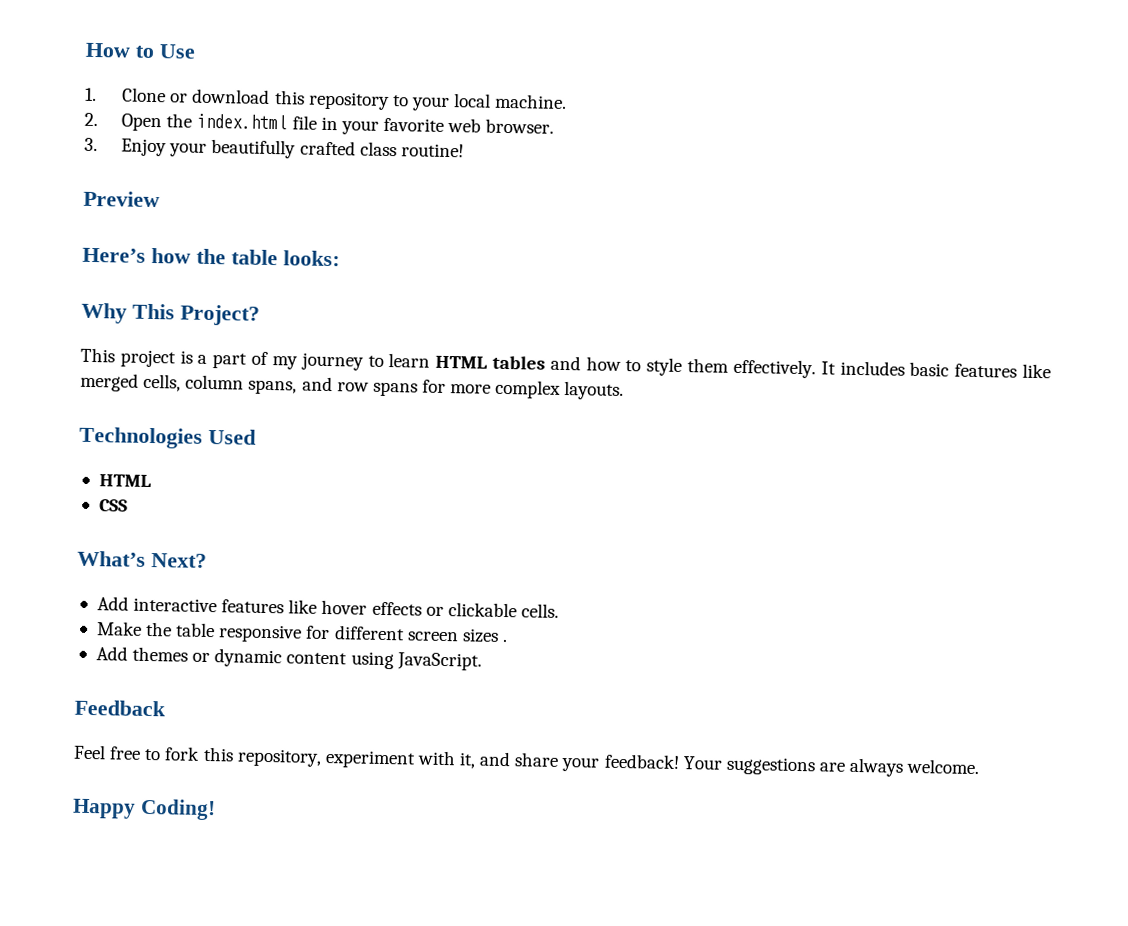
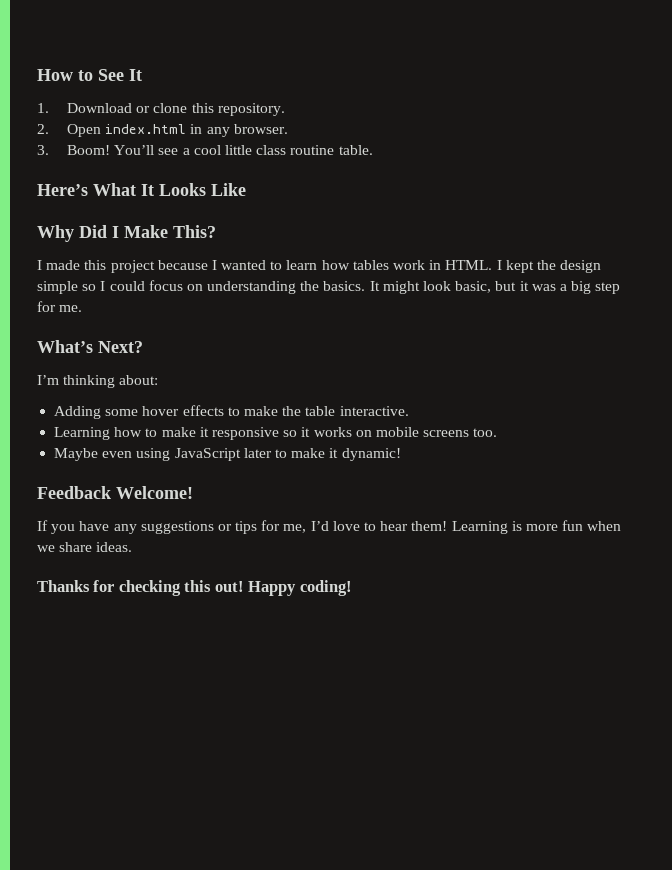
[159,44,196,59] Use -> [98,69,142,81] See It
[122,87,568,112] [84,112,555,135] [84,137,464,159] [83,190,160,208] [82,247,340,267] [81,302,260,326] [80,347,1052,379] [80,372,625,401] [79,426,256,449] [98,474,152,488] [98,499,128,512] [77,550,207,568] [96,596,559,618] [96,621,508,643] [95,646,482,671] [74,699,166,717] [73,744,981,777] [72,798,216,821] Clone or download this repository to your local machine. // 2. Open the index.html file in your favorite web browser. // 3. Enjoy your beautifully crafted class routine! // Preview // Here’s how the table looks: // Why This Project? // This project is a part of my journey to learn HTML tables and how to style them effectively. It includes basic features like merged cells, column spans, and row spans for more complex layouts. // Technologies Used // HTML // CSS // What’s Next? // Add interactive features like hover effects or clickable cells. // Make the table responsive for different screen sizes . // Add themes or dynamic content using JavaScript. // Feedback // Feel free to fork this repository, experiment with it, and share your feedback! Your suggestions are always welcome. // Happy Coding! -> [67,103,285,116] [37,124,288,137] [37,145,373,155] [37,183,246,196] [37,225,216,242] [37,260,602,273] [37,280,621,294] [37,301,83,312] [37,340,143,353] [37,375,159,388] [54,405,409,419] [54,427,498,440] [54,448,401,461] [37,486,193,499] [37,520,622,534] [37,542,133,552] [37,580,352,596] Download or clone this repository. // 2. Open index.html in any browser. // 3. Boom! You’ll see a cool little class routine table. // Here’s What It Looks Like // Why Did I Make This? // I made this project because I wanted to learn how tables work in HTML. I kept the design simple so I could focus on understanding the basics. It might look basic, but it was a big step for me. // What’s Next? // I’m thinking about: // Adding some hover effects to make the table interactive. // Learning how to make it responsive so it works on mobile screens too. // Maybe even using JavaScript later to make it dynamic! // Feedback Welcome! // If you have any suggestions or tips for me, I’d love to hear them! Learning is more fun when we share ideas. // Thanks for checking this out! Happy coding!

